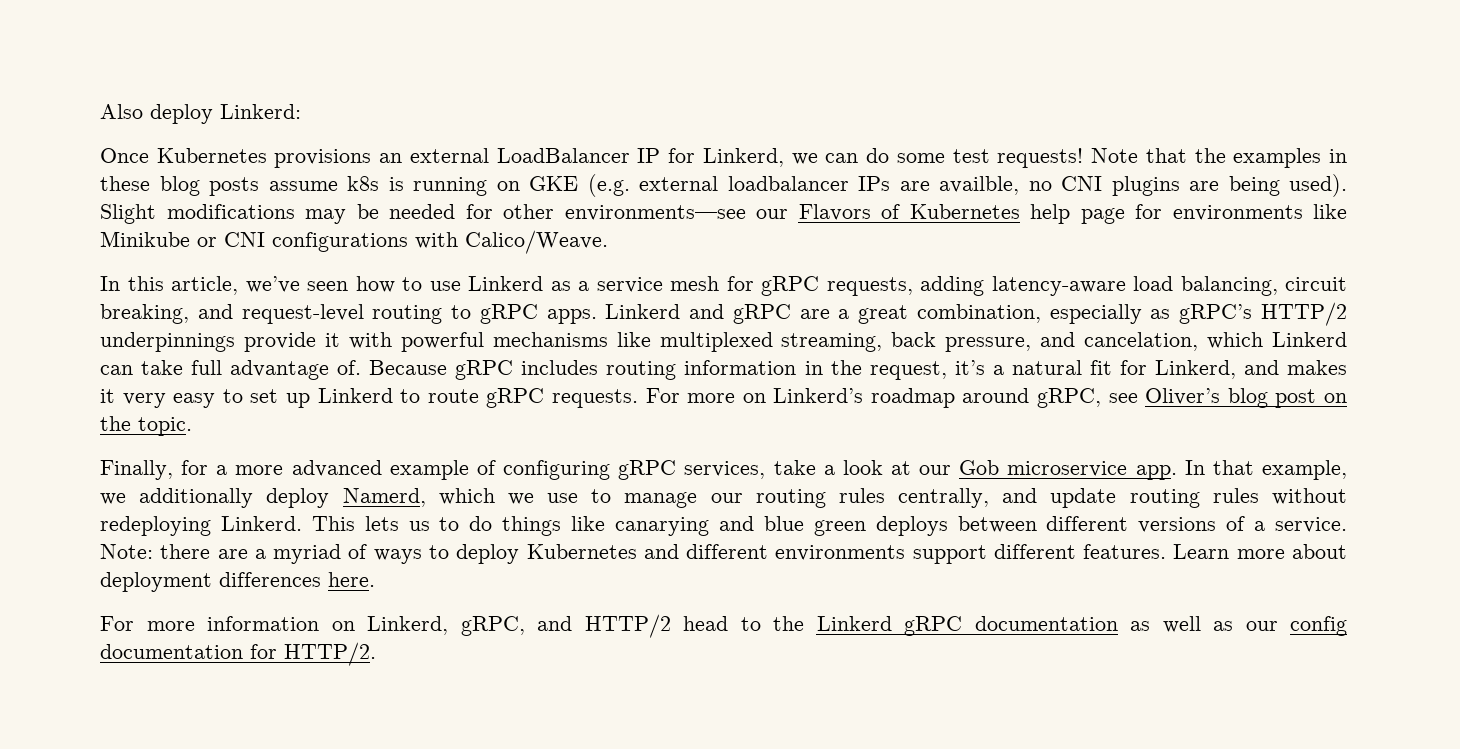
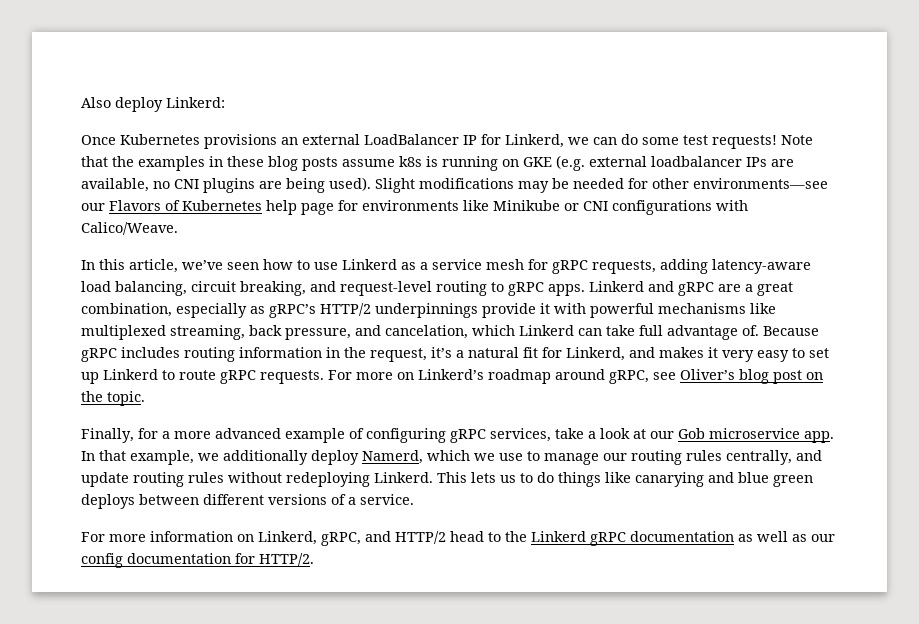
[939,176,1019,195] availble, -> [81,178,149,192] available,
[100,544,1348,564] [100,572,375,592] Note: there are a myriad of ways to deploy Kubernetes and different environments support different features. Learn more about deployment differences here. -> (414, 499) none

